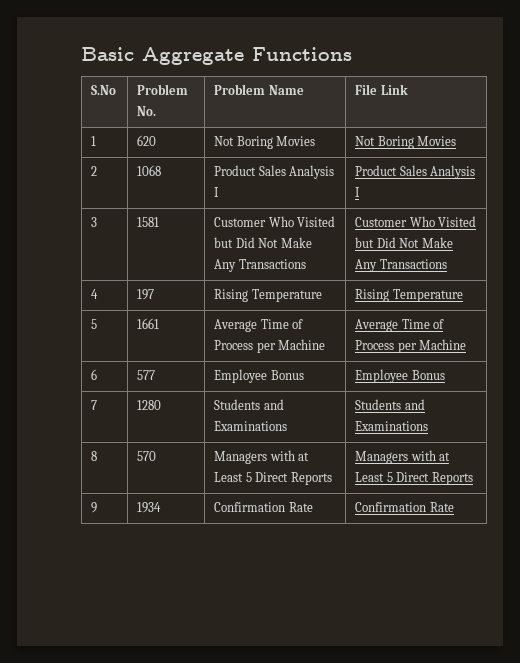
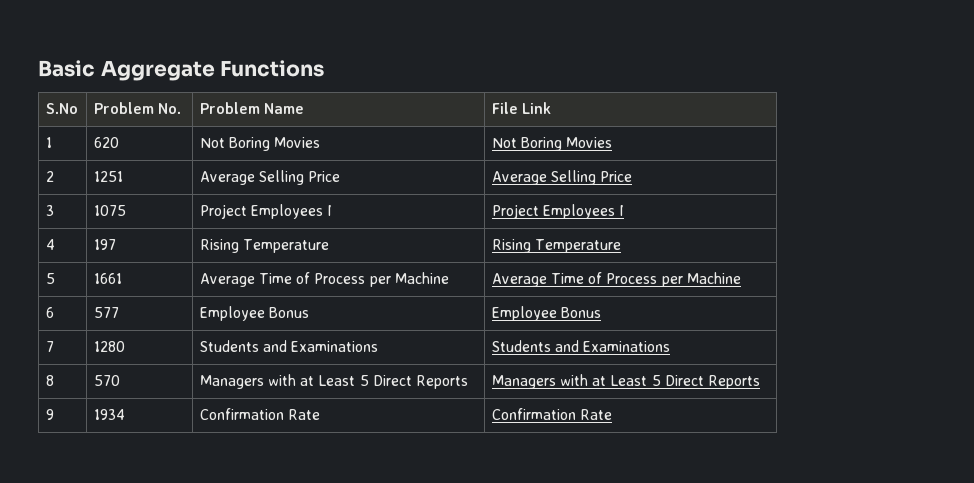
[137,165,162,176] [214,165,335,179] [214,187,220,197] [355,165,476,179] [355,187,361,197] [91,217,98,227] [137,217,160,227] [214,216,336,227] [214,237,312,248] [214,259,306,272] [355,216,477,227] [355,237,453,248] [355,259,447,272] 1068 | Product Sales Analysis I | Product Sales Analysis I // 3 | 1581 | Customer Who Visited but Did Not Make Any Transactions | Customer Who Visited but Did Not Make Any Transactions -> [93,171,123,182] [199,170,341,185] [491,170,633,185] [45,205,54,216] [93,205,126,216] [199,204,333,219] [491,204,625,219] 1251 | Average Selling Price | Average Selling Price // 3 | 1075 | Project Employees I | Project Employees I

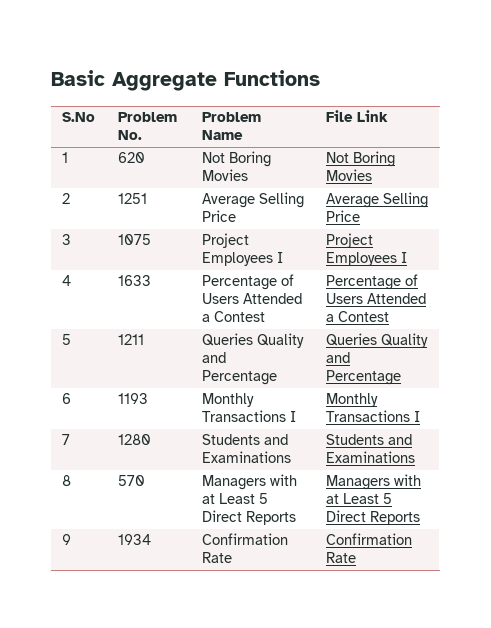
[93,239,116,250] [199,239,330,253] [491,239,622,253] [45,273,55,284] [93,273,122,284] [199,272,449,287] [491,272,741,287] [45,307,54,318] [93,307,119,318] [199,306,310,321] [491,306,602,321] 197 | Rising Temperature | Rising Temperature // 5 | 1661 | Average Time of Process per Machine | Average Time of Process per Machine // 6 | 577 | Employee Bonus | Employee Bonus -> [118,275,152,286] [202,274,295,290] [202,293,303,304] [202,311,266,322] [326,274,419,290] [326,293,427,304] [326,311,390,322] [62,334,72,345] [118,334,145,345] [202,333,305,348] [202,352,227,363] [202,370,278,385] [326,333,429,348] [326,352,351,363] [326,370,402,385] [62,393,72,404] [118,393,149,404] [202,393,255,407] [202,410,297,422] [326,393,379,407] [326,410,421,422] 1633 | Percentage of Users Attended a Contest | Percentage of Users Attended a Contest // 5 | 1211 | Queries Quality and Percentage | Queries Quality and Percentage // 6 | 1193 | Monthly Transactions I | Monthly Transactions I

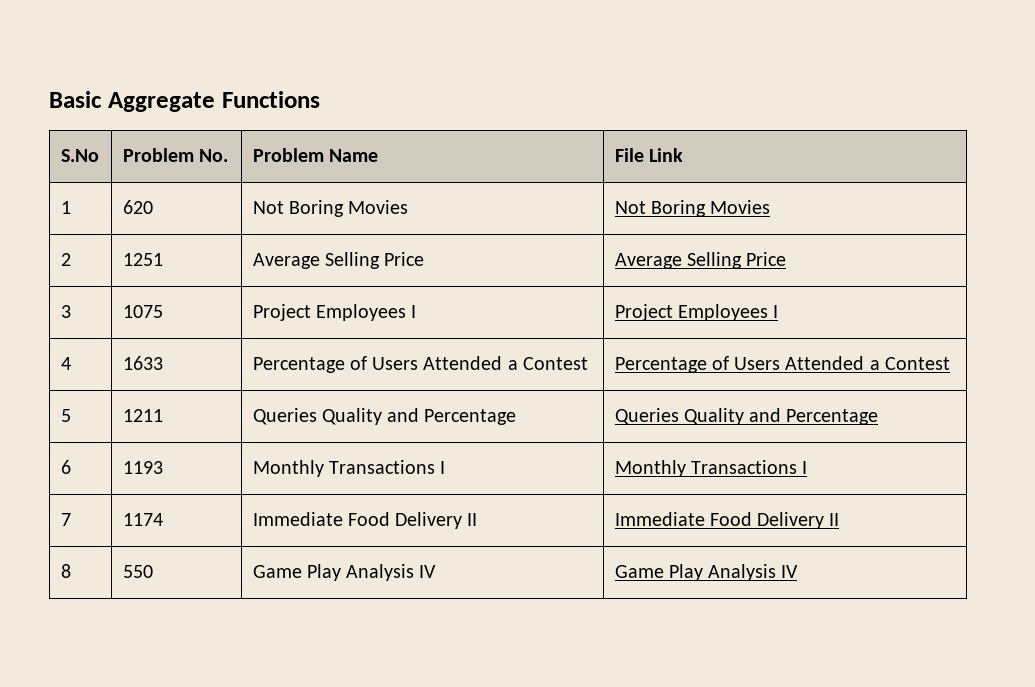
[118,434,152,445] [202,434,289,445] [202,451,292,463] [326,434,413,445] [326,451,416,463] [62,475,72,486] [118,475,146,486] [202,474,298,490] [202,493,269,504] [202,510,297,525] [326,474,422,490] [326,493,393,504] [326,510,421,525] [62,534,72,545] [118,534,152,545] [202,533,289,545] [202,552,233,563] [326,533,413,545] [326,552,357,563] 1280 | Students and Examinations | Students and Examinations // 8 | 570 | Managers with at Least 5 Direct Reports | Managers with at Least 5 Direct Reports // 9 | 1934 | Confirmation Rate | Confirmation Rate -> [122,513,163,526] [252,512,478,529] [614,512,840,529] [60,564,71,578] [122,565,153,578] [252,564,437,581] [614,564,799,581] 1174 | Immediate Food Delivery II | Immediate Food Delivery II // 8 | 550 | Game Play Analysis IV | Game Play Analysis IV

